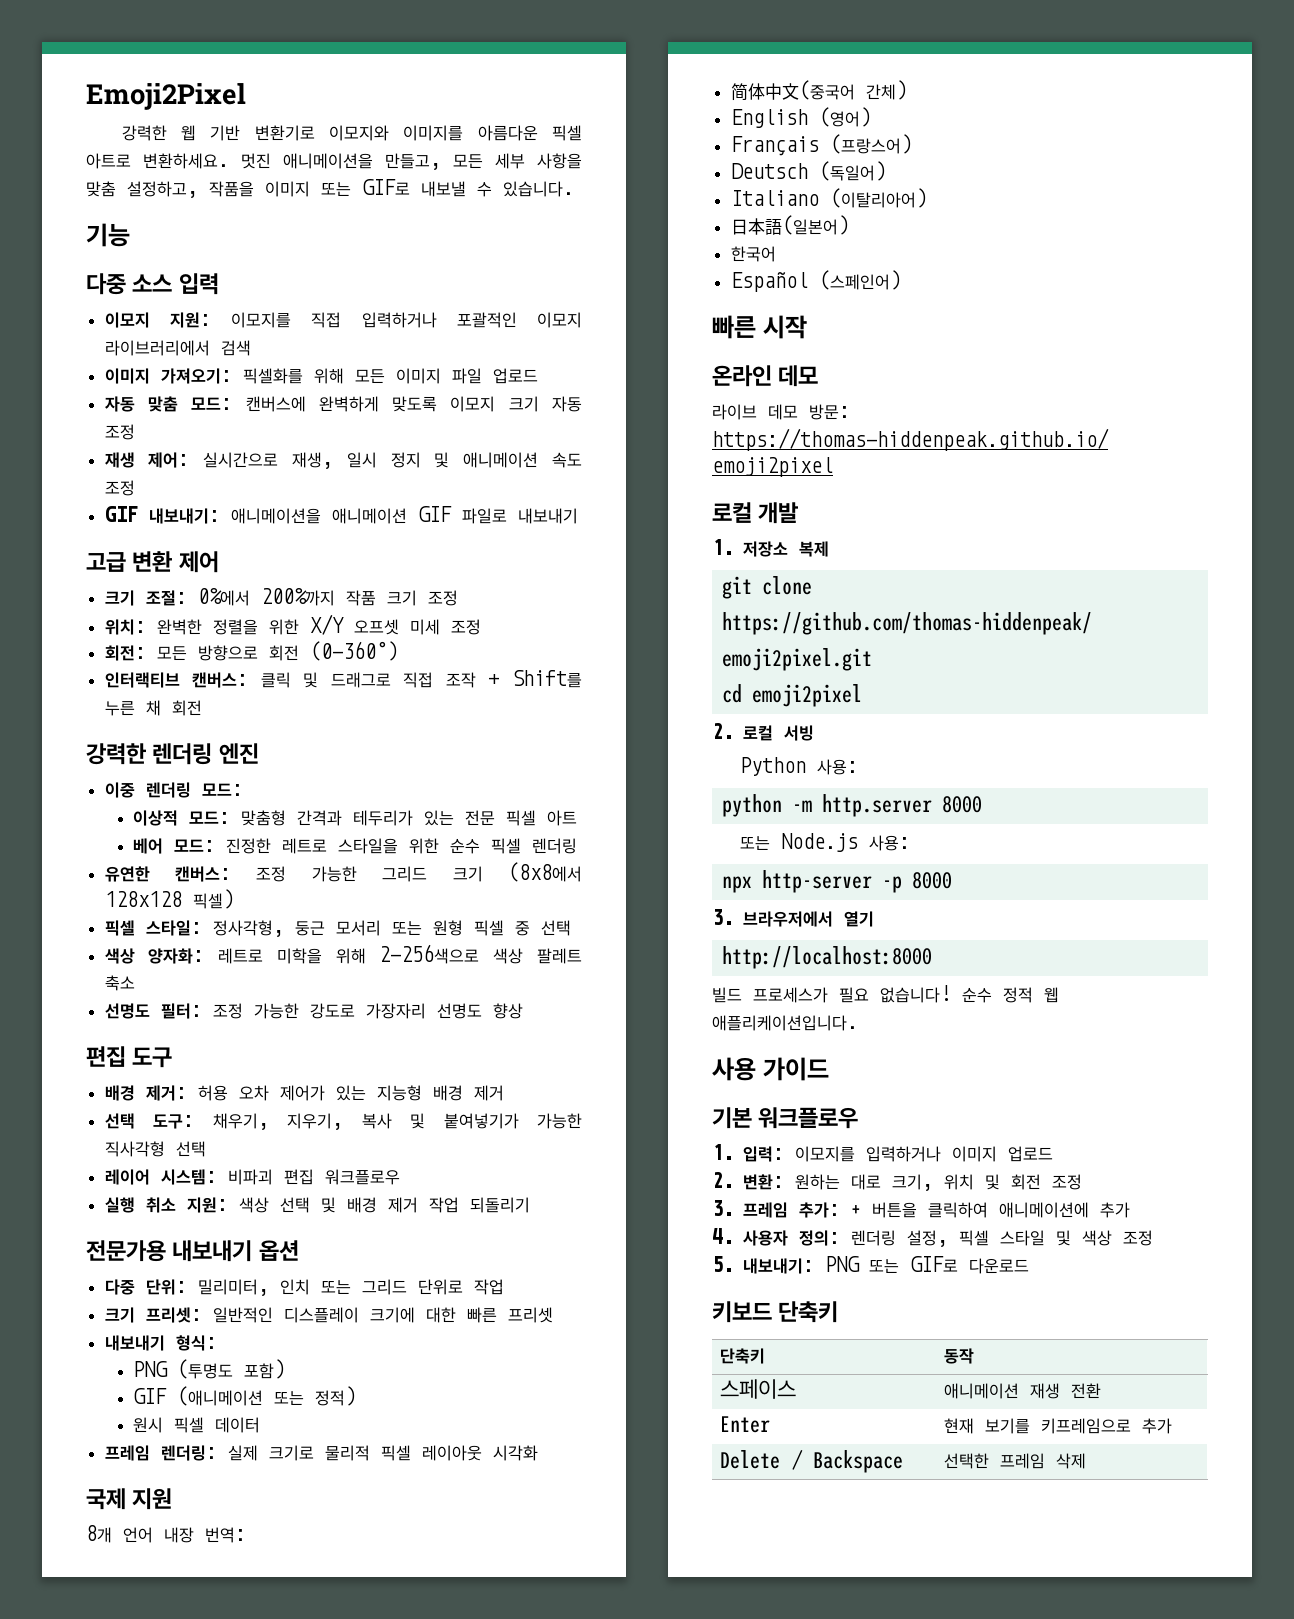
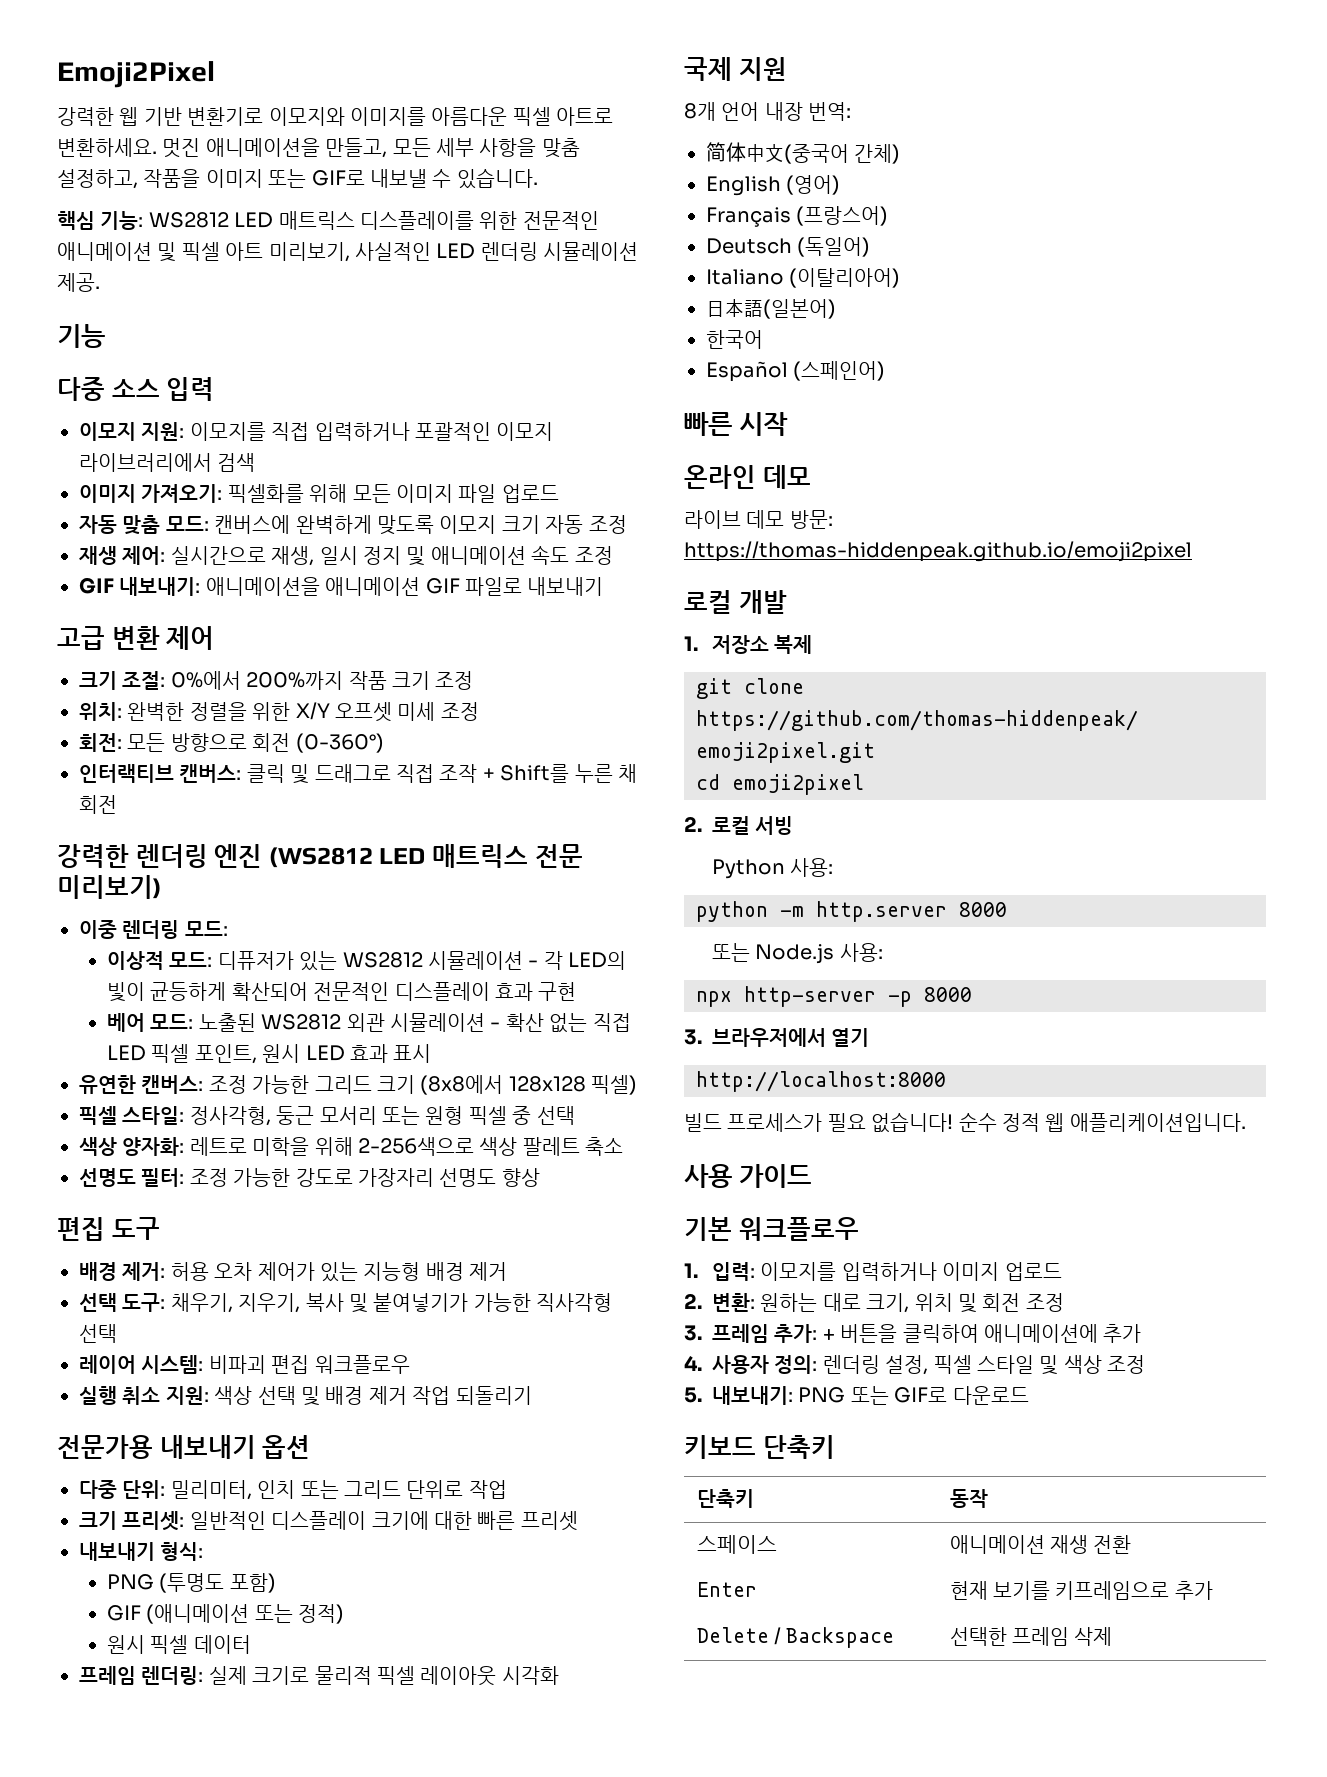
(574, 189) none -> [57,211,599,230] [57,242,639,262] [57,273,100,292] // 핵심 기능: WS2812 LED 매트릭스 디스플레이를 위한 전문적인 애니메이션 및 픽셀 아트 미리보기, 사실적인 LED 렌더링 시뮬레이션 제공.
(259, 753) none -> [268,844,583,868] [57,875,162,899] (WS2812 LED 매트릭스 전문 미리보기)
[241,810,578,826] [133,838,578,854] 맞춤형 간격과 테두리가 있는 전문 픽셀 아트 // 베어 모드: 진정한 레트로 스타일을 위한 순수 픽셀 렌더링 -> [217,951,627,971] [107,982,577,1002] [107,1013,631,1033] [107,1044,432,1064] 디퓨저가 있는 WS2812 시뮬레이션 - 각 LED의 빛이 균등하게 확산되어 전문적인 디스플레이 효과 구현 // 베어 모드: 노출된 WS2812 외관 시뮬레이션 - 확산 없는 직접 LED 픽셀 포인트, 원시 LED 효과 표시

